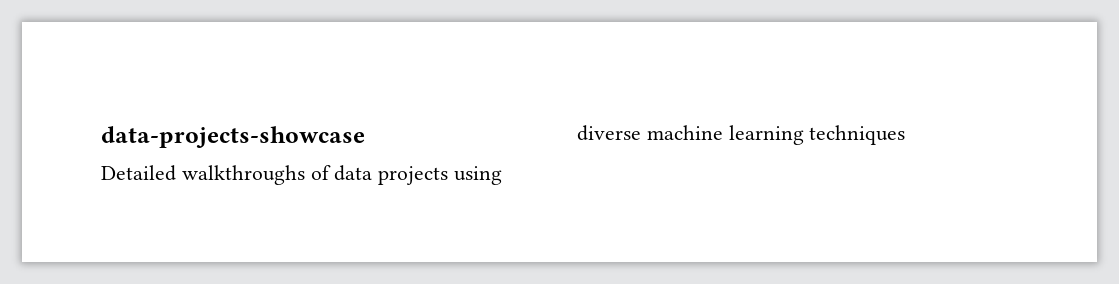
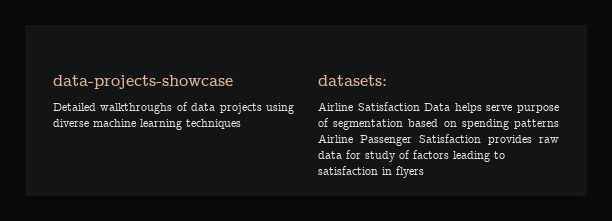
(906, 135) none -> [318,75,387,86] [318,102,559,113] [318,118,559,130] [318,134,559,146] [318,150,505,162] [318,166,424,178] // datasets: // Airline Satisfaction Data helps serve purpose of segmentation based on spending patterns Airline Passenger Satisfaction provides raw data for study of factors leading to satisfaction in flyers

